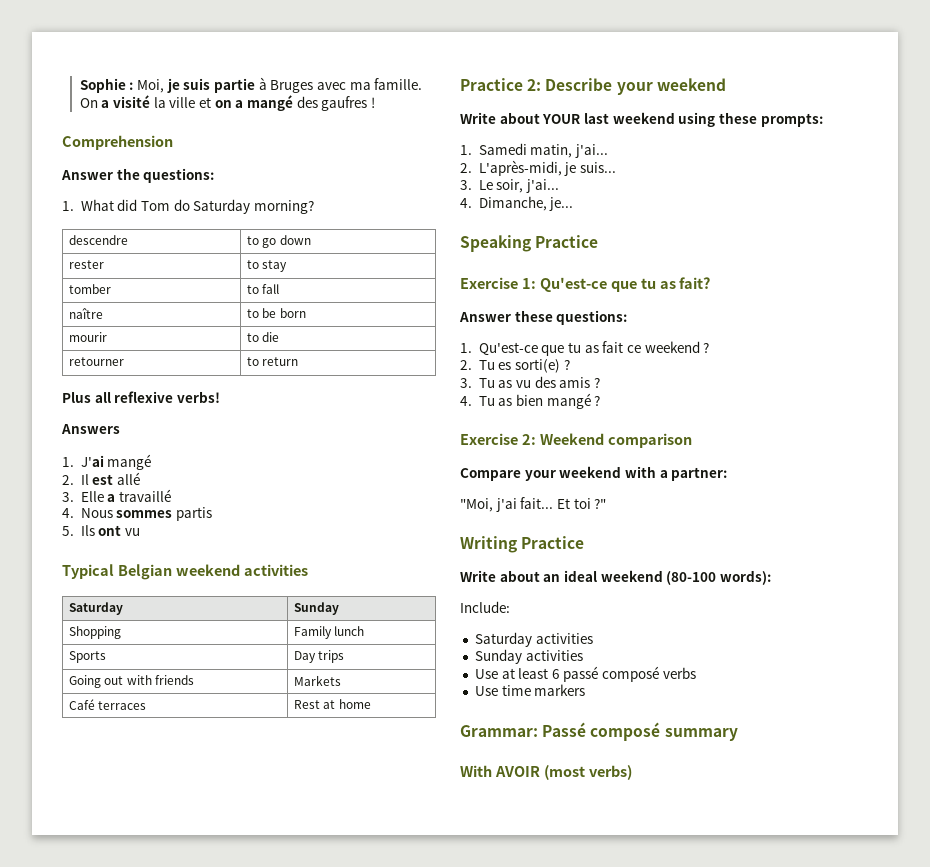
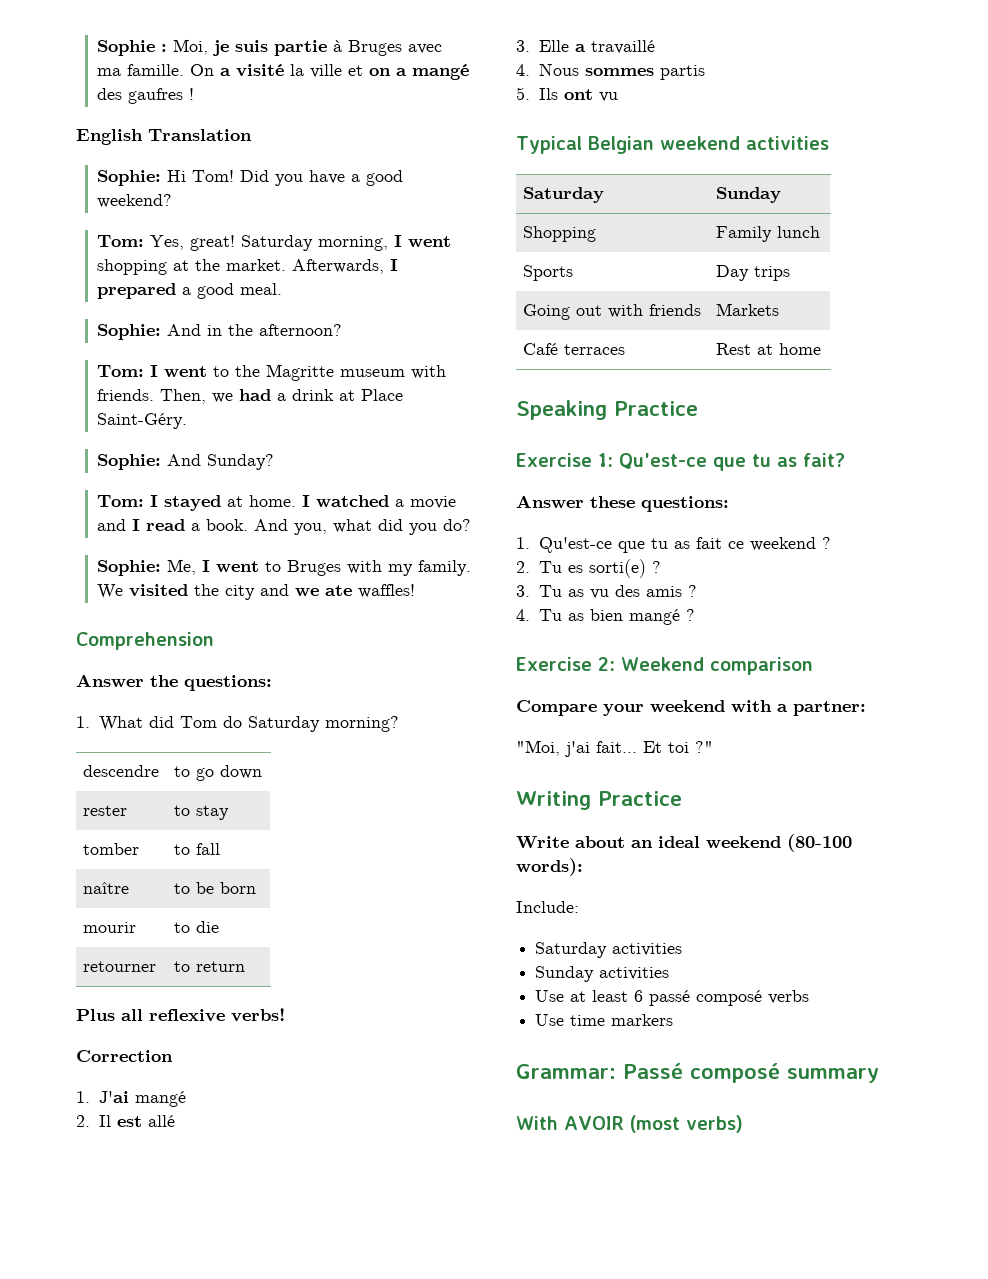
(375, 102) none -> [76,129,252,145] [97,170,404,186] [97,194,173,208] [97,235,452,251] [97,259,399,275] [97,283,283,299] [97,324,343,340] [97,364,447,381] [97,389,404,404] [97,413,188,429] [97,454,275,470] [97,495,457,511] [97,519,472,535] [97,559,472,576] [97,584,416,600] // English Translation // Sophie: Hi Tom! Did you have a good weekend? // Tom: Yes, great! Saturday morning, I went shopping at the market. Afterwards, I prepared a good meal. // Sophie: And in the afternoon? // Tom: I went to the Magritte museum with friends. Then, we had a drink at Place Saint-Géry. // Sophie: And Sunday? // Tom: I stayed at home. I watched a movie and I read a book. And you, what did you do? // Sophie: Me, I went to Bruges with my family. We visited the city and we ate waffles!
[61,424,120,434] Answers -> [76,1050,173,1062] Correction
[460,78,726,95] [460,112,823,127] [460,143,609,158] [460,160,617,176] [460,179,560,193] [460,196,574,211] // Practice 2: Describe your weekend // Write about YOUR last weekend using these prompts: // 1. Samedi matin, j'ai... // 2. L'après-midi, je suis... // 3. Le soir, j'ai... // 4. Dimanche, je... -> (822, 349) none

